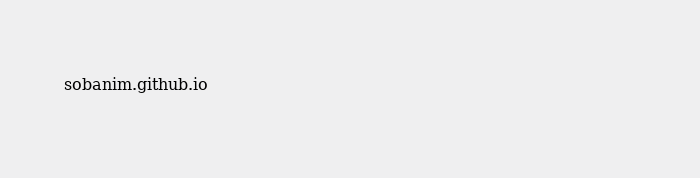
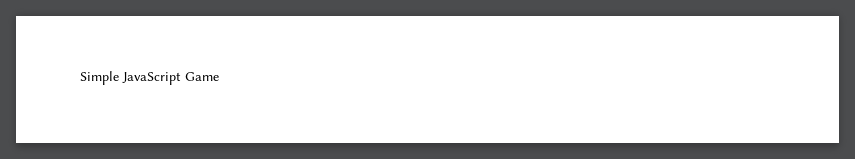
[64,77,208,93] sobanim.github.io -> [80,71,219,85] Simple JavaScript Game

